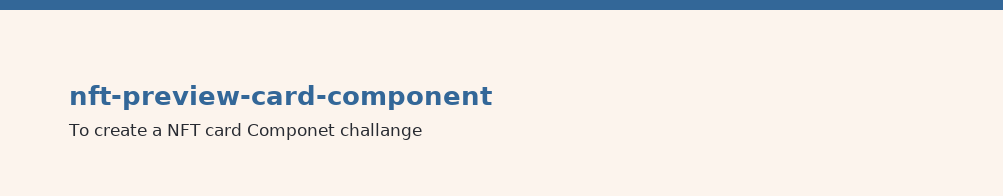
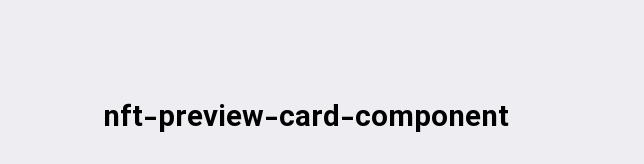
[68,123,422,140] // To create a NFT card Componet challange -> (509, 117) none

